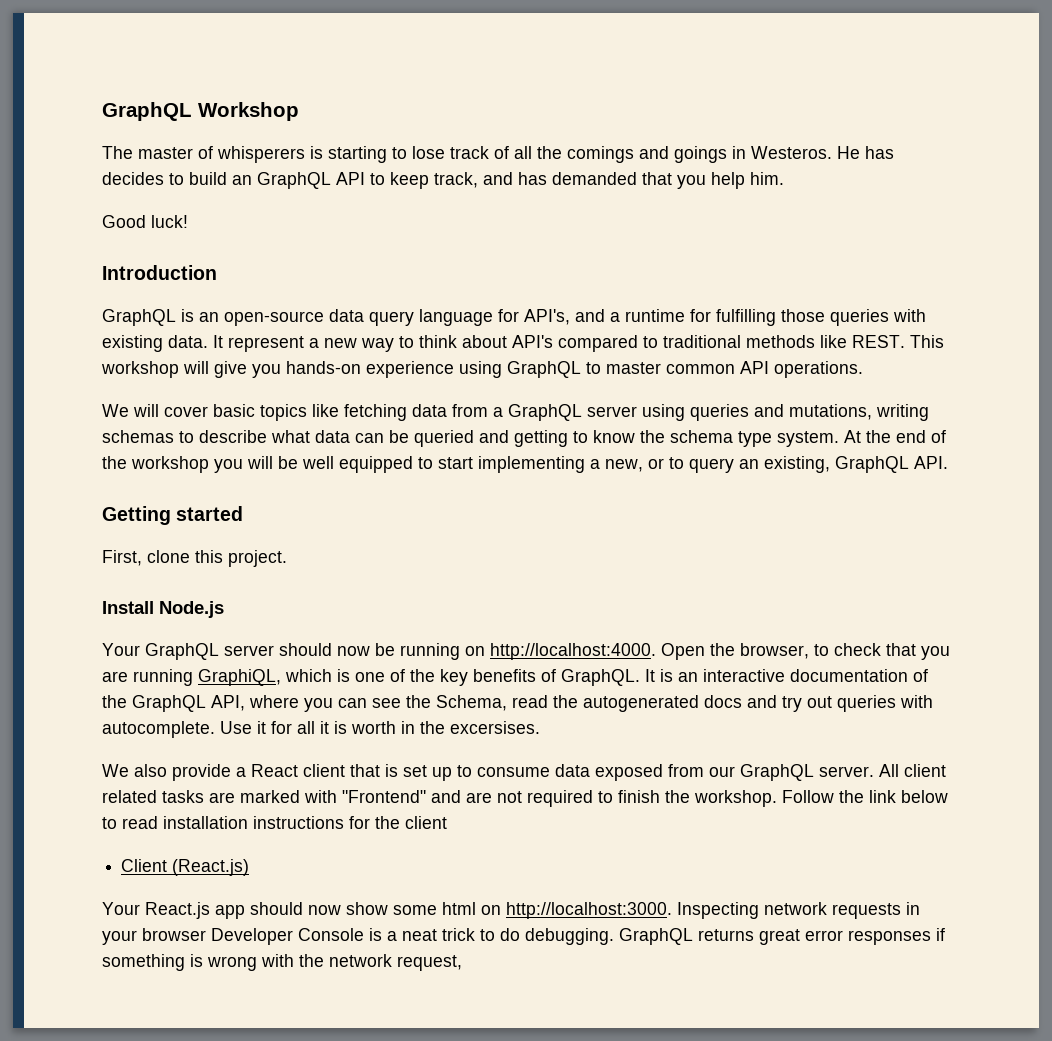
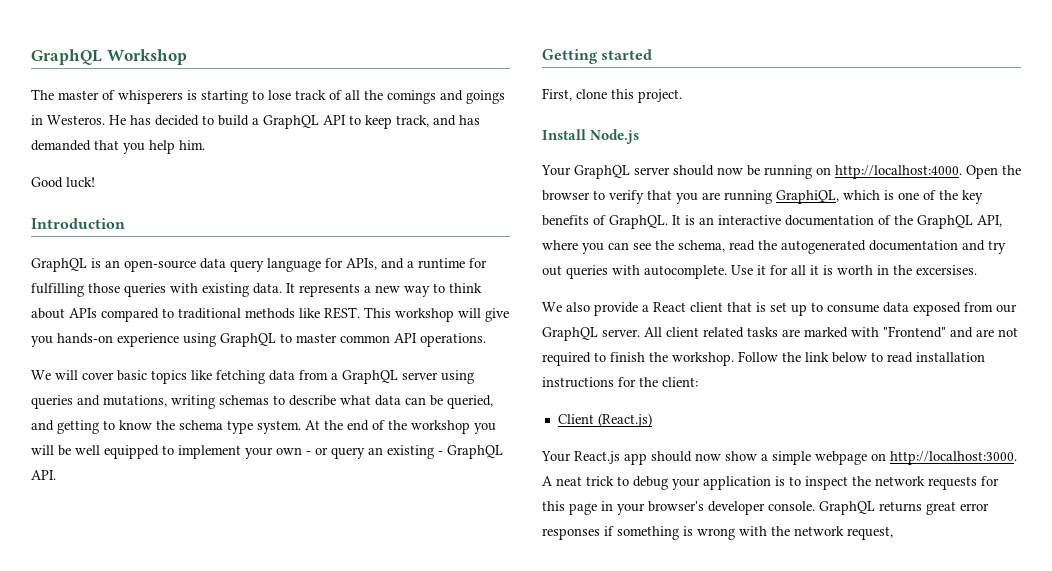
[102,172,164,185] decides -> [155,115,199,126] decided
[232,175,252,185] an -> [252,118,259,125] a
[524,309,570,325] API's, -> [346,258,377,270] APIs,
[228,336,304,352] represent -> [299,283,360,297] represents
[512,335,553,348] API's -> [69,308,97,318] APIs
[414,430,474,447] queried -> [447,395,493,409] queried,
[438,456,830,473] start implementing a new, or to query an existing, -> [178,445,443,459] implement your own - or query an existing -
[740,643,881,659] browser, to check -> [542,190,644,204] browser to verify
[436,695,507,711] Schema, -> [678,240,725,252] schema,
[704,695,742,708] docs -> [869,240,958,251] documentation
[405,816,447,829] client -> [662,377,698,387] client:
[393,902,920,919] [102,928,614,945] some html on http://localhost:3000. Inspecting network requests in your browser Developer Console is a neat trick to do debugging. -> [761,451,1017,465] [542,476,999,490] [542,501,815,515] a simple webpage on http://localhost:3000. A neat trick to debug your application is to inspect the network requests for this page in your browser's developer console.

